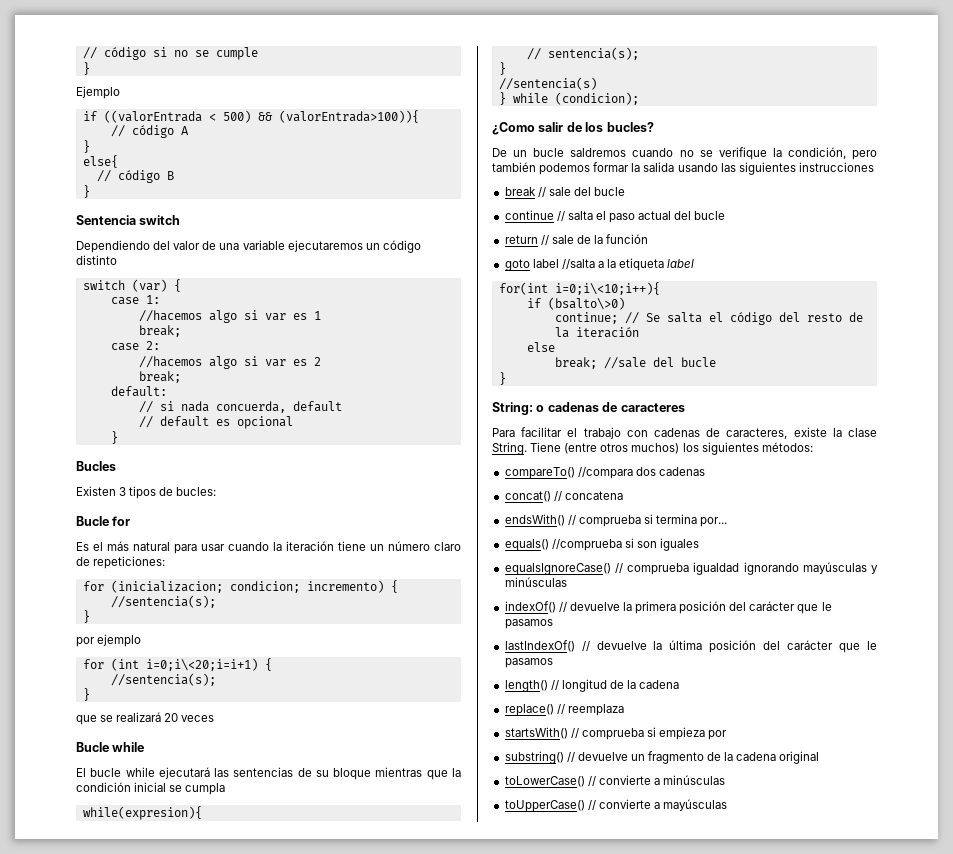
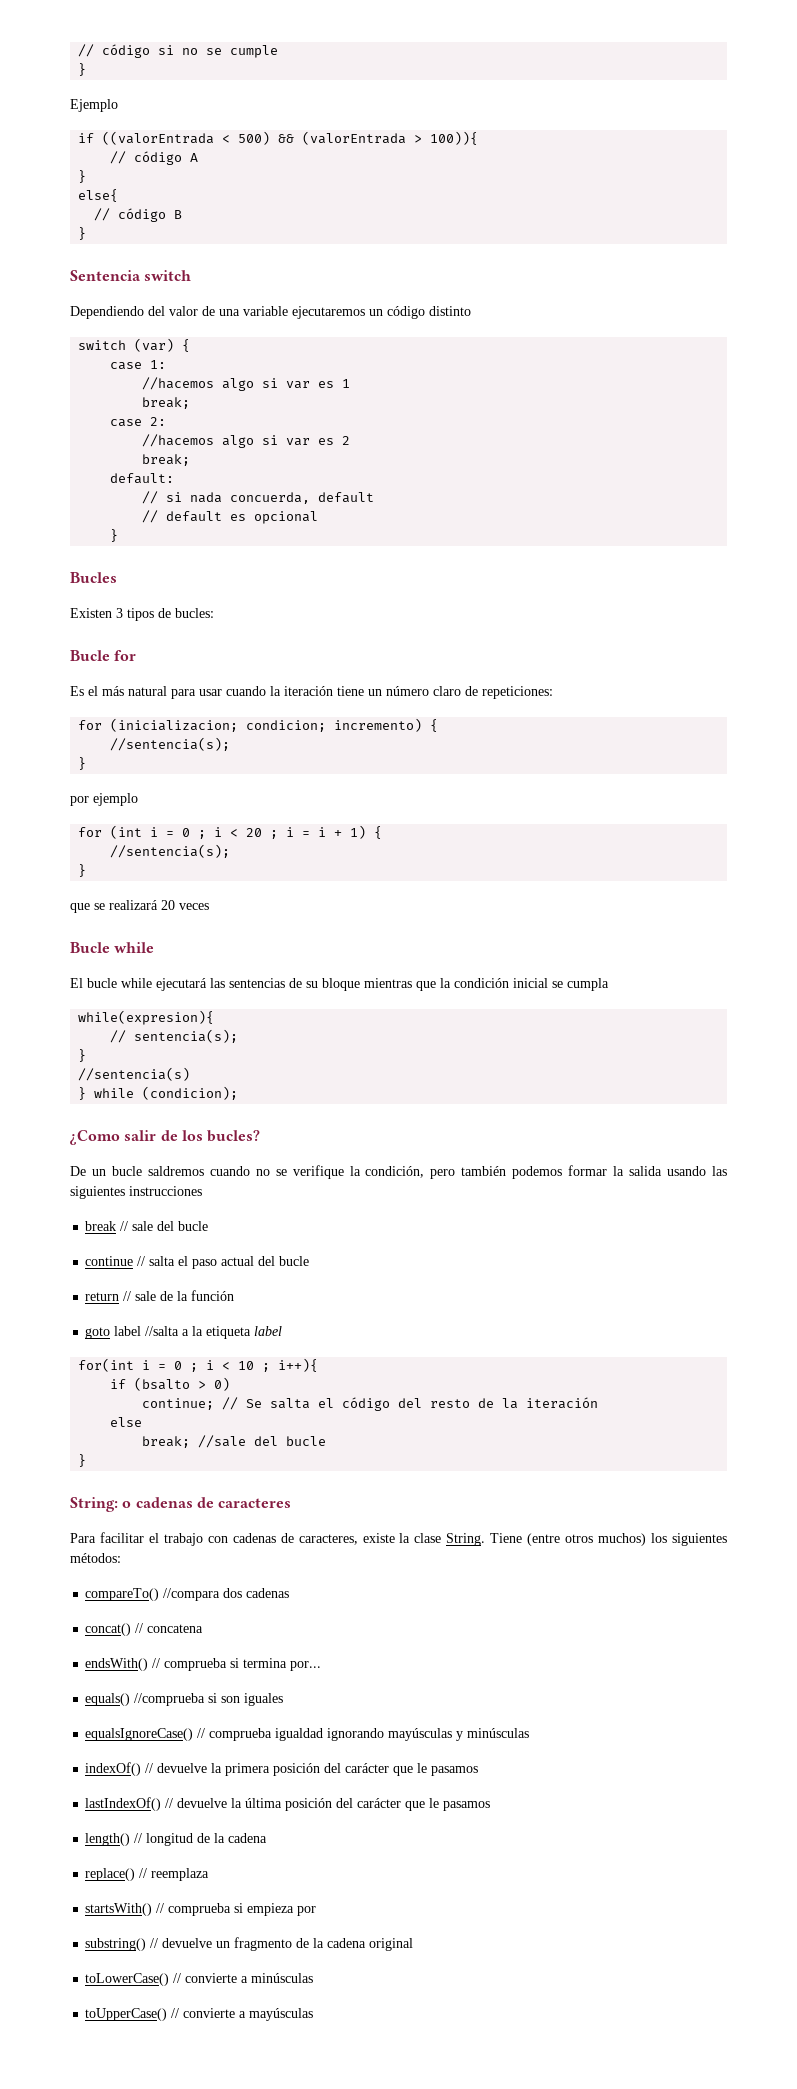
[278,110,419,123] (valorEntrada>100)){ -> [302,131,479,145] (valorEntrada > 100)){
[145,658,258,671] i=0;i\<20;i=i+1) -> [150,825,367,839] i = 0 ; i < 20 ; i = i + 1)
[554,282,660,295] [526,297,625,310] i=0;i\<10;i++){ // if (bsalto\>0) -> [142,1358,319,1372] [110,1377,231,1391] i = 0 ; i < 10 ; i++){ // if (bsalto > 0)

